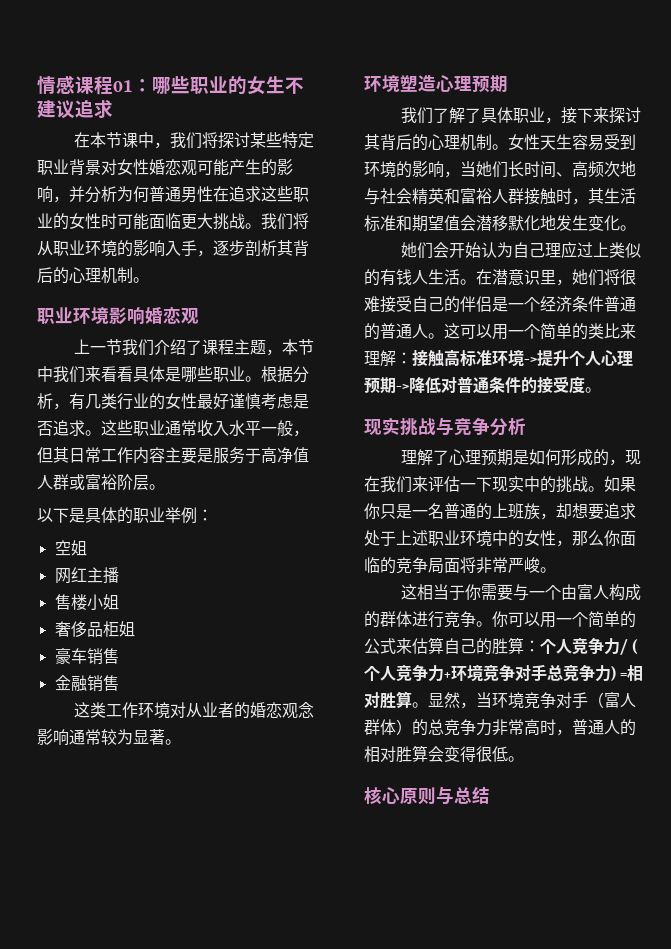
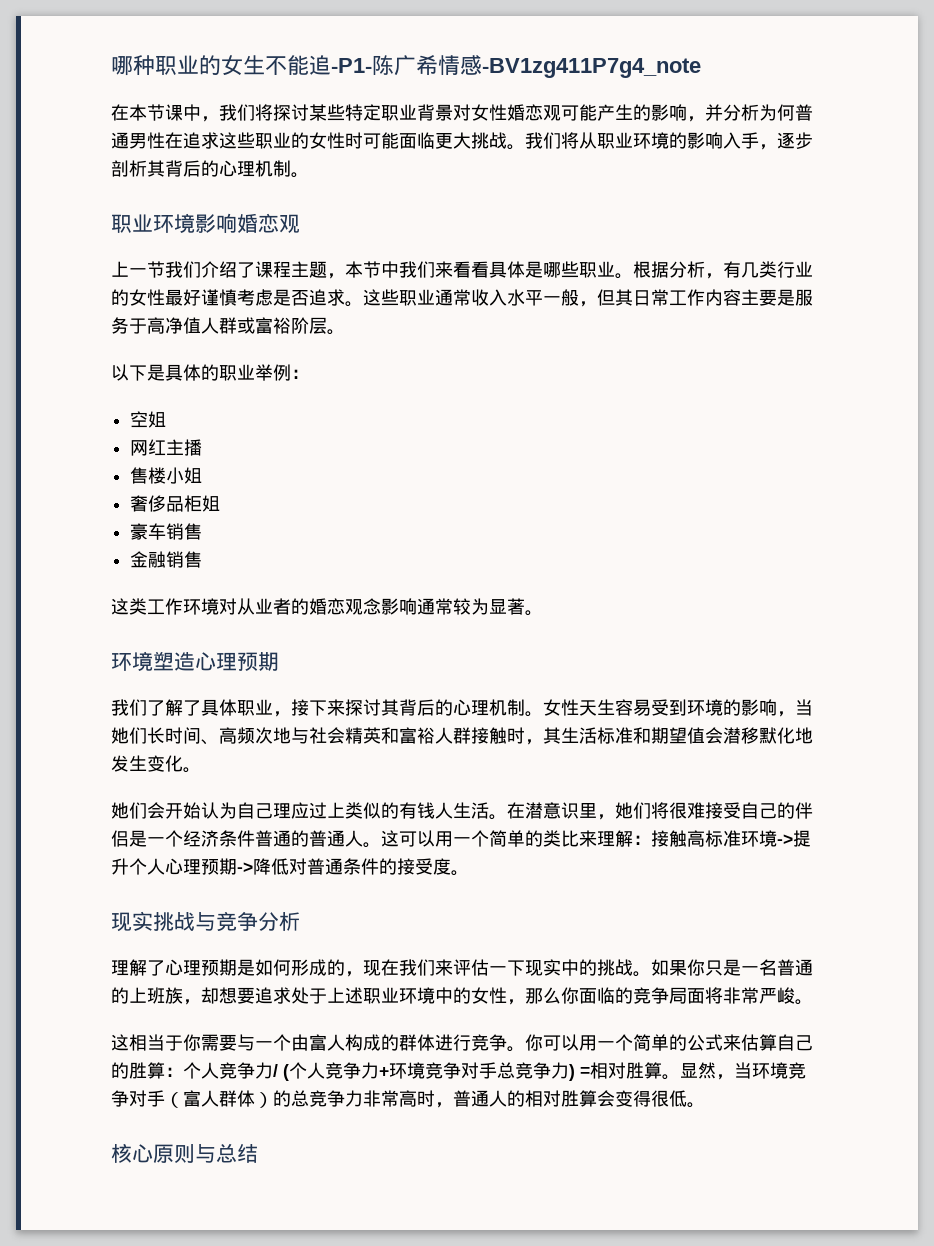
[37,75,304,95] [37,99,113,119] 情感课程01：哪些职业的女生不建议追求 -> [111,55,701,78] 哪种职业的女生不能追-P1-陈广希情感-BV1zg411P7g4_note

